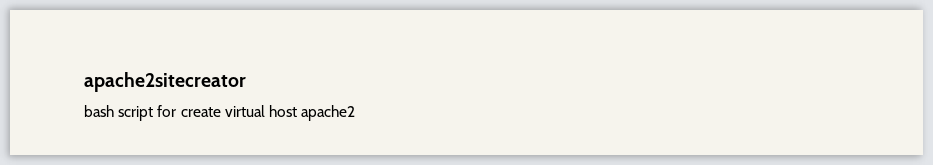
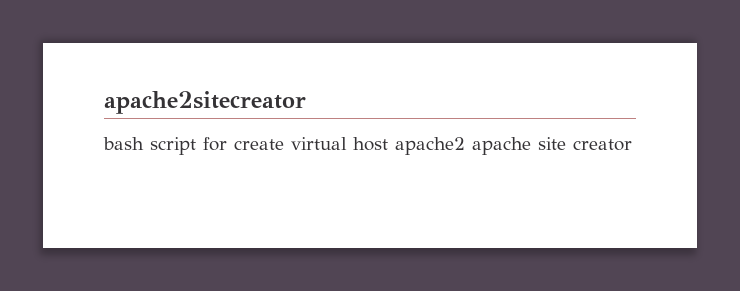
(356, 113) none -> [472,137,632,155] apache site creator

